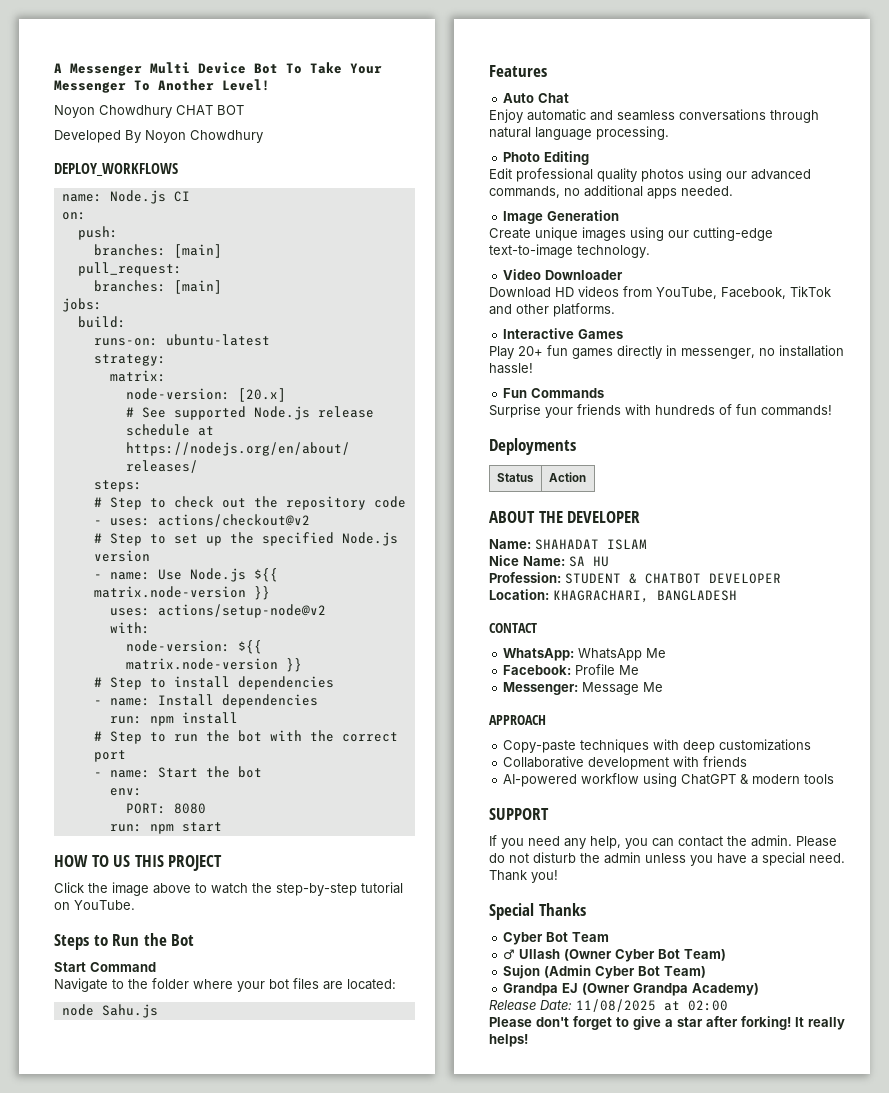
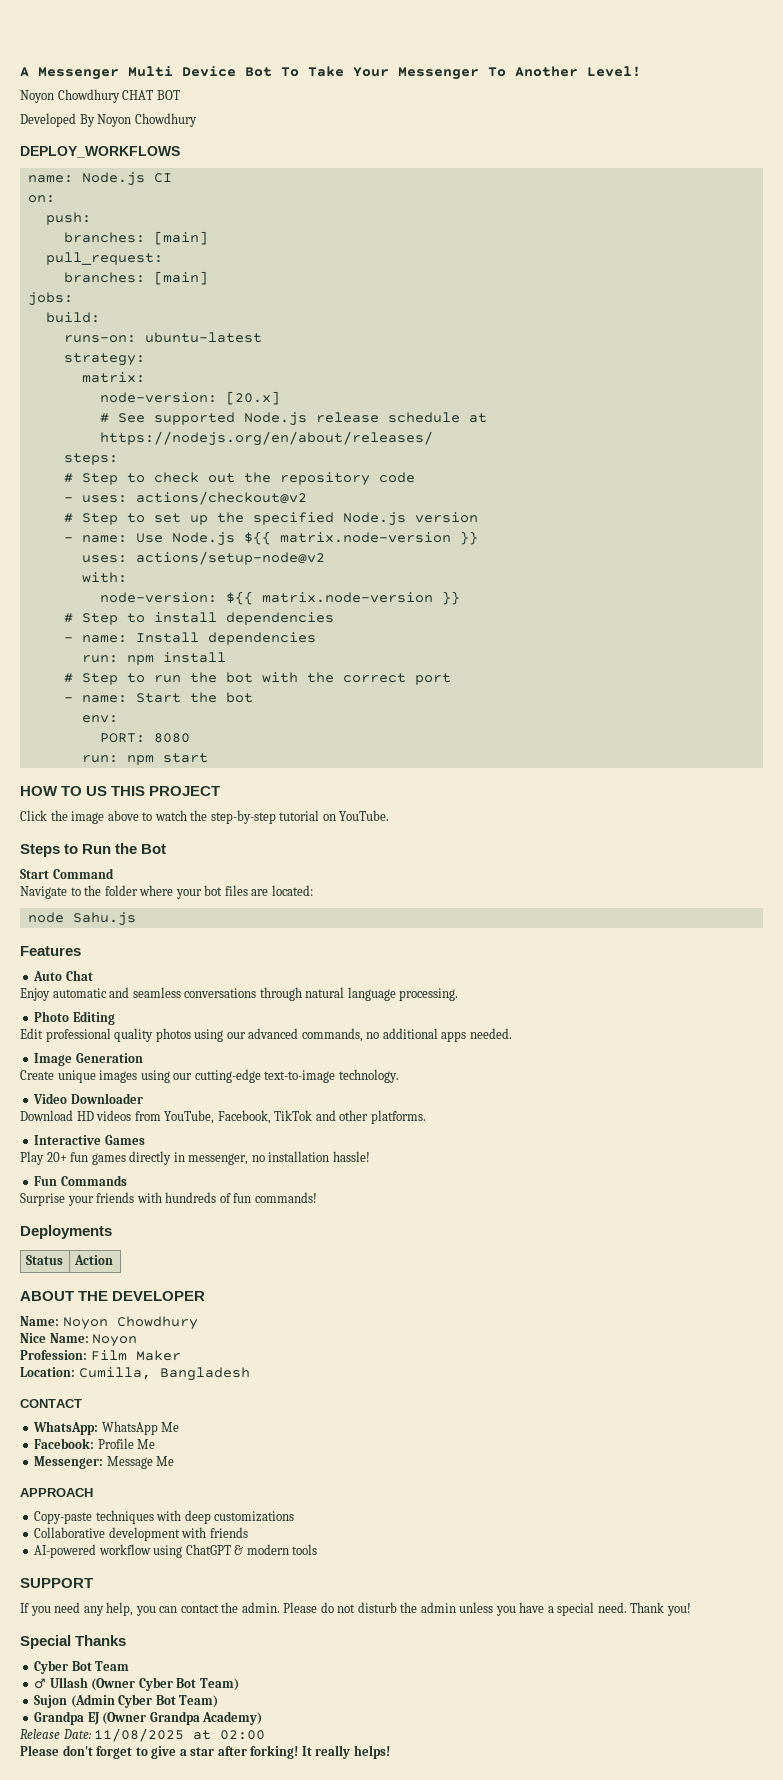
[535,539,647,550] SHAHADAT ISLAM -> [62,1316,198,1330] Noyon Chowdhury
[569,556,609,567] SA HU -> [92,1334,138,1347] Noyon
[565,573,781,584] STUDENT & CHATBOT DEVELOPER -> [90,1350,181,1361] Film Maker
[553,590,737,603] KHAGRACHARI, BANGLADESH -> [78,1367,250,1381] Cumilla, Bangladesh

